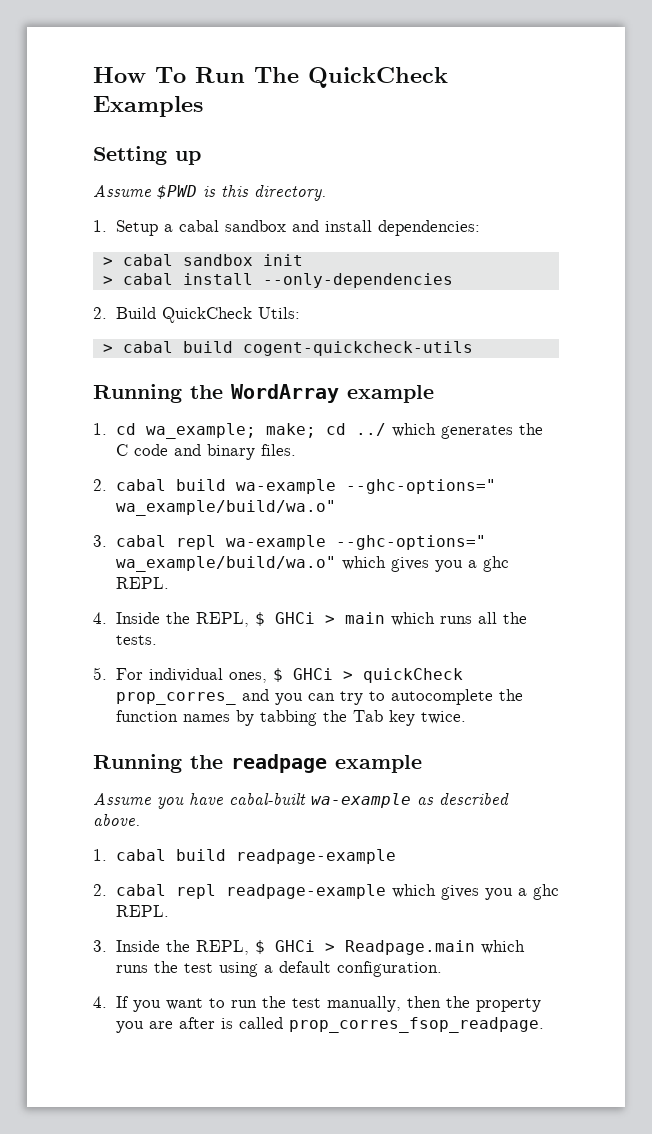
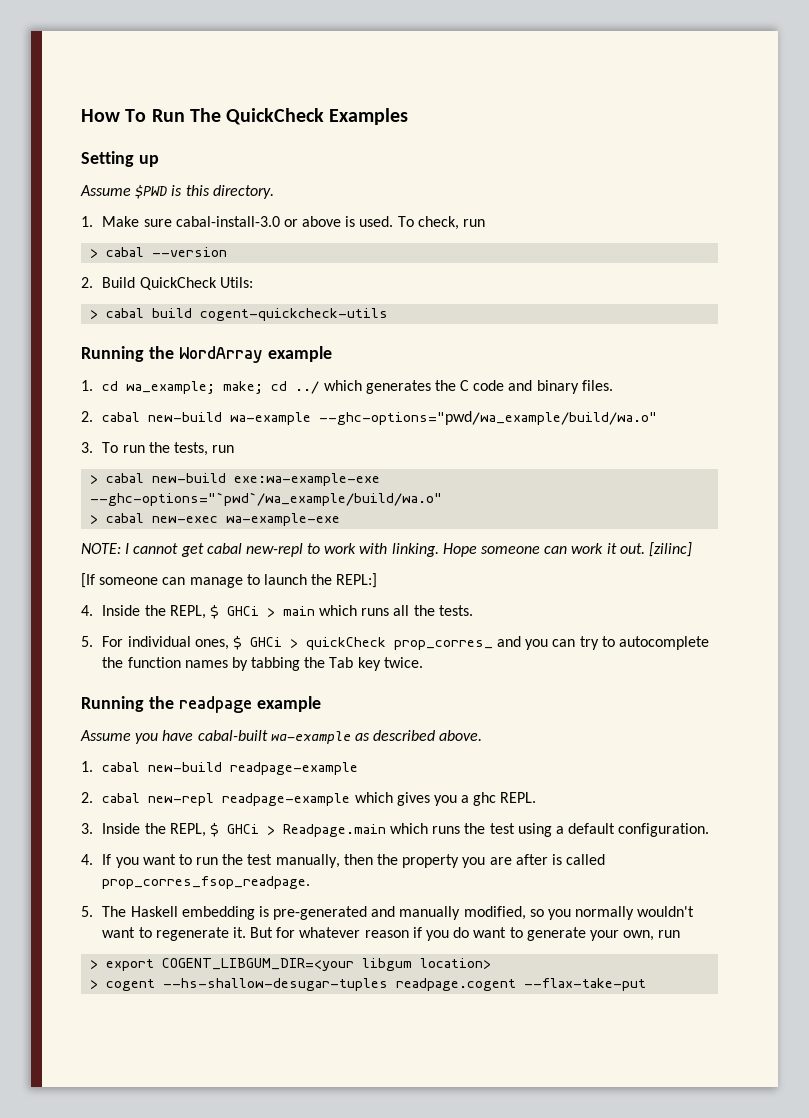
[115,220,480,236] [102,254,303,266] [102,273,453,288] Setup a cabal sandbox and install dependencies: // > cabal sandbox init // > cabal install --only-dependencies -> [102,216,485,230] [90,247,228,258] Make sure cabal-install-3.0 or above is used. To check, run // > cabal --version
[175,479,496,494] [115,500,336,516] [93,535,486,550] [115,556,509,572] [115,577,169,589] build wa-example --ghc-options=" wa_example/build/wa.o" // 3. cabal repl wa-example --ghc-options=" wa_example/build/wa.o" which gives you a ghc REPL. -> [148,411,658,425] [81,442,235,456] [90,473,381,486] [90,492,443,506] [90,513,341,526] [81,542,692,557] [81,573,378,588] new-build wa-example --ghc-options="pwd/wa_example/build/wa.o" // 3. To run the tests, run // > cabal new-build exe:wa-example-exe --ghc-options="`pwd`/wa_example/build/wa.o" // > cabal new-exec wa-example-exe // NOTE: I cannot get cabal new-repl to work with linking. Hope someone can work it out. [zilinc] // [If someone can manage to launch the REPL:]
[175,849,226,861] build -> [148,762,223,772] new-build
[175,884,216,899] repl -> [148,793,215,806] new-repl
(544, 1025) none -> [81,906,695,920] [102,927,681,941] [90,958,492,971] [90,978,647,991] // 5. The Haskell embedding is pre-generated and manually modified, so you normally wouldn't want to regenerate it. But for whatever reason if you do want to generate your own, run // > export COGENT_LIBGUM_DIR=<your libgum location> // > cogent --hs-shallow-desugar-tuples readpage.cogent --flax-take-put

